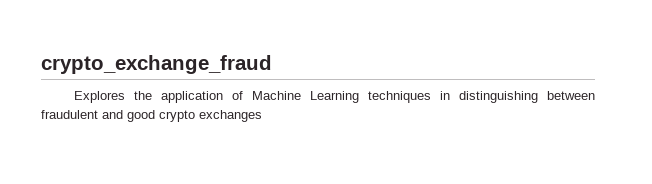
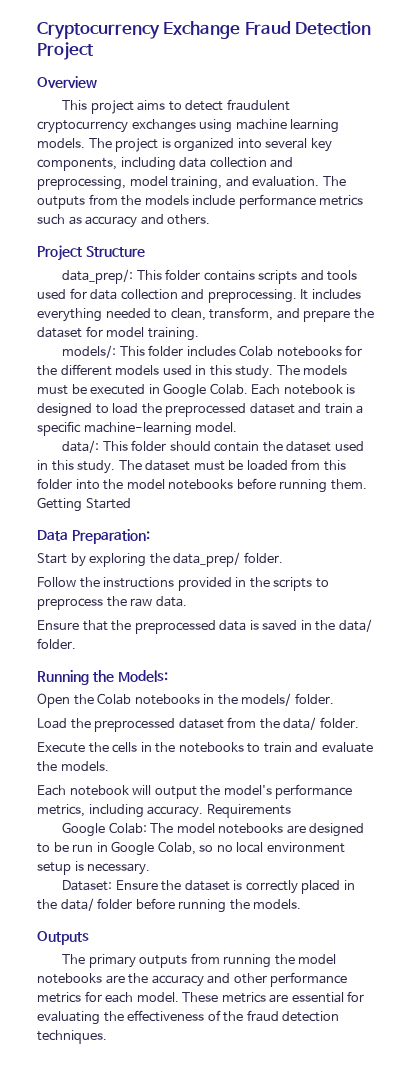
[41,55,272,74] [74,91,595,103] [41,110,262,122] crypto_exchange_fraud // Explores the application of Machine Learning techniques in distinguishing between fraudulent and good crypto exchanges -> [37,21,372,39] [37,42,94,60] [37,76,97,88] [62,99,290,114] [37,119,340,133] [37,138,332,152] [37,157,294,171] [37,176,346,190] [37,194,364,209] [37,214,211,228] [37,245,145,261] [62,269,358,284] [37,288,361,303] [37,307,374,322] [37,326,199,341] [62,345,363,358] [37,364,348,379] [37,383,356,398] [37,403,364,417] [37,421,238,436] [62,440,364,453] [37,459,346,474] [37,478,367,493] [37,497,131,512] [37,529,150,544] [37,552,283,567] [37,577,329,591] [37,596,187,610] [37,619,372,634] [37,638,76,649] [37,670,168,685] [37,693,334,708] [37,717,359,732] [37,742,373,753] [37,761,109,772] [37,784,353,799] [37,804,291,818] [62,822,365,837] [37,841,345,856] [37,861,151,875] [62,880,355,894] [37,898,302,913] [37,931,89,945] [62,953,337,968] [37,972,348,987] [37,991,365,1003] [37,1010,340,1025] [37,1030,107,1044] Cryptocurrency Exchange Fraud Detection Project // Overview // This project aims to detect fraudulent cryptocurrency exchanges using machine learning models. The project is organized into several key components, including data collection and preprocessing, model training, and evaluation. The outputs from the models include performance metrics such as accuracy and others. // Project Structure // data_prep/: This folder contains scripts and tools used for data collection and preprocessing. It includes everything needed to clean, transform, and prepare the dataset for model training. // models/: This folder includes Colab notebooks for the different models used in this study. The models must be executed in Google Colab. Each notebook is designed to load the preprocessed dataset and train a specific machine-learning model. // data/: This folder should contain the dataset used in this study. The dataset must be loaded from this folder into the model notebooks before running them. Getting Started // Data Preparation: // Start by exploring the data_prep/ folder. // Follow the instructions provided in the scripts to preprocess the raw data. // Ensure that the preprocessed data is saved in the data/ folder. // Running the Models: // Open the Colab notebooks in the models/ folder. // Load the preprocessed dataset from the data/ folder. // Execute the cells in the notebooks to train and evaluate the models. // Each notebook will output the model's performance metrics, including accuracy. Requirements // Google Colab: The model notebooks are designed to be run in Google Colab, so no local environment setup is necessary. // Dataset: Ensure the dataset is correctly placed in the data/ folder before running the models. // Outputs // The primary outputs from running the model notebooks are the accuracy and other performance metrics for each model. These metrics are essential for evaluating the effectiveness of the fraud detection techniques.

